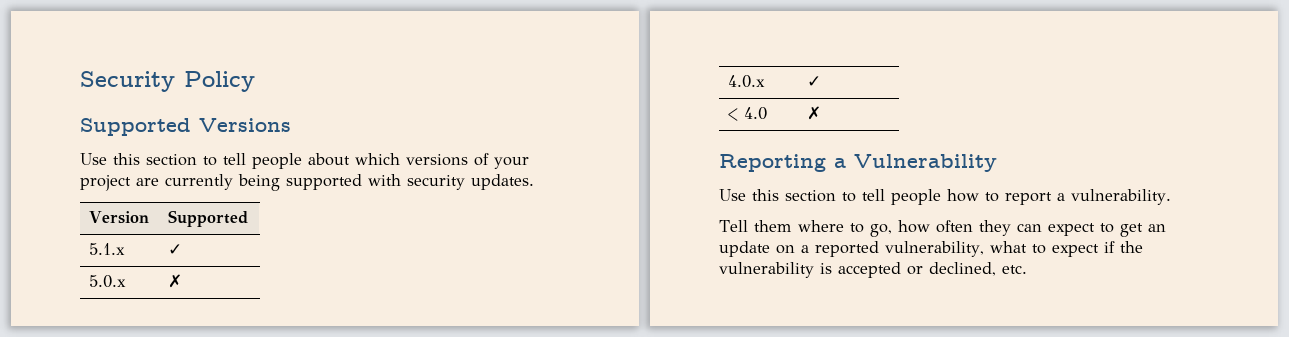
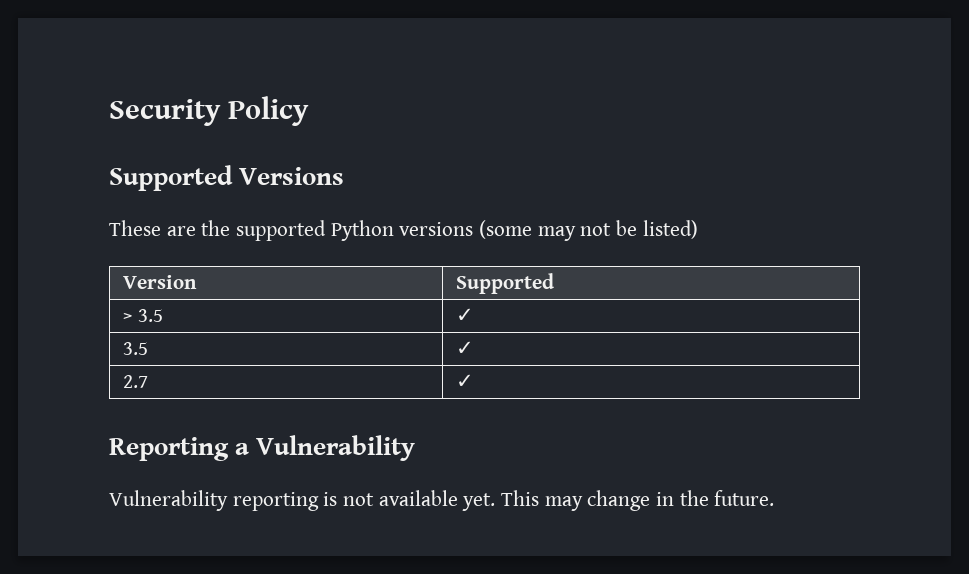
[80,153,529,169] [80,174,534,191] Use this section to tell people about which versions of your project are currently being supported with security updates. -> [109,220,698,241] These are the supported Python versions (some may not be listed)
[89,243,126,255] [168,244,183,255] [89,275,127,288] [168,274,183,288] [728,75,766,88] [807,76,822,87] [728,107,768,121] [807,106,822,120] [719,154,997,172] [719,189,1171,205] [719,220,1166,237] [719,241,1143,257] [719,262,1027,278] 5.1.x | ✓ // 5.0.x | ✗ // 4.0.x | ✓ // < 4.0 | ✗ // Reporting a Vulnerability // Use this section to tell people how to report a vulnerability. // Tell them where to go, how often they can expect to get an update on a reported vulnerability, what to expect if the vulnerability is accepted or declined, etc. -> [122,309,163,322] [455,308,474,322] [122,342,148,355] [455,341,474,355] [122,375,148,388] [455,374,474,388] [109,435,416,461] [109,490,775,511] > 3.5 | ✓ // 3.5 | ✓ // 2.7 | ✓ // Reporting a Vulnerability // Vulnerability reporting is not available yet. This may change in the future.

